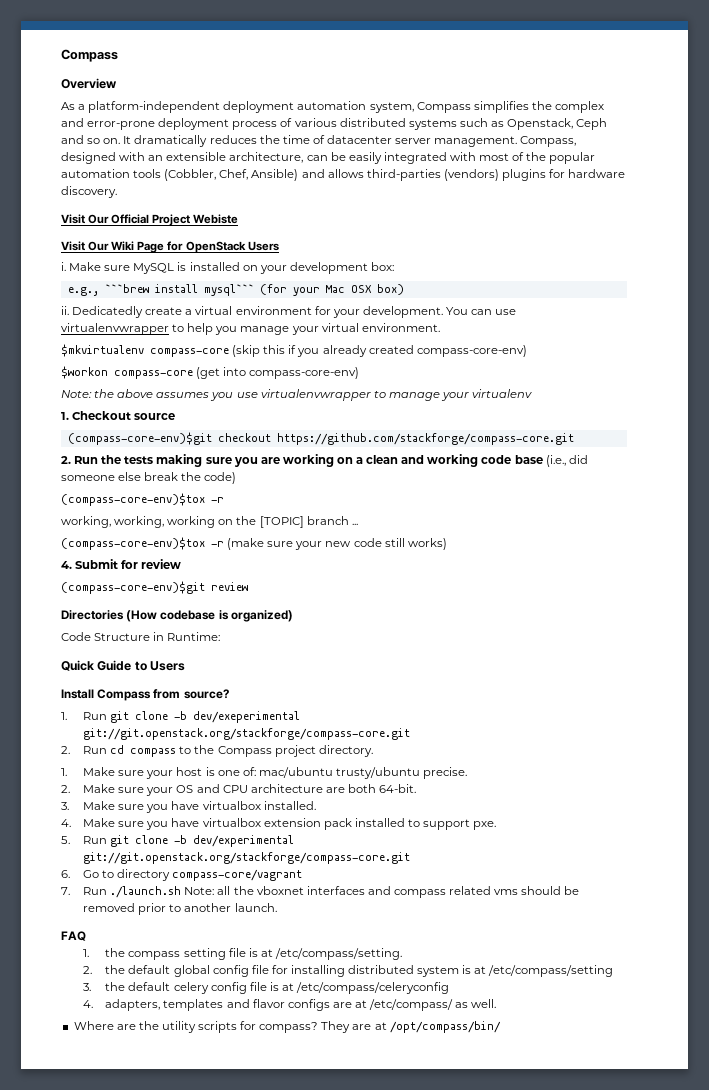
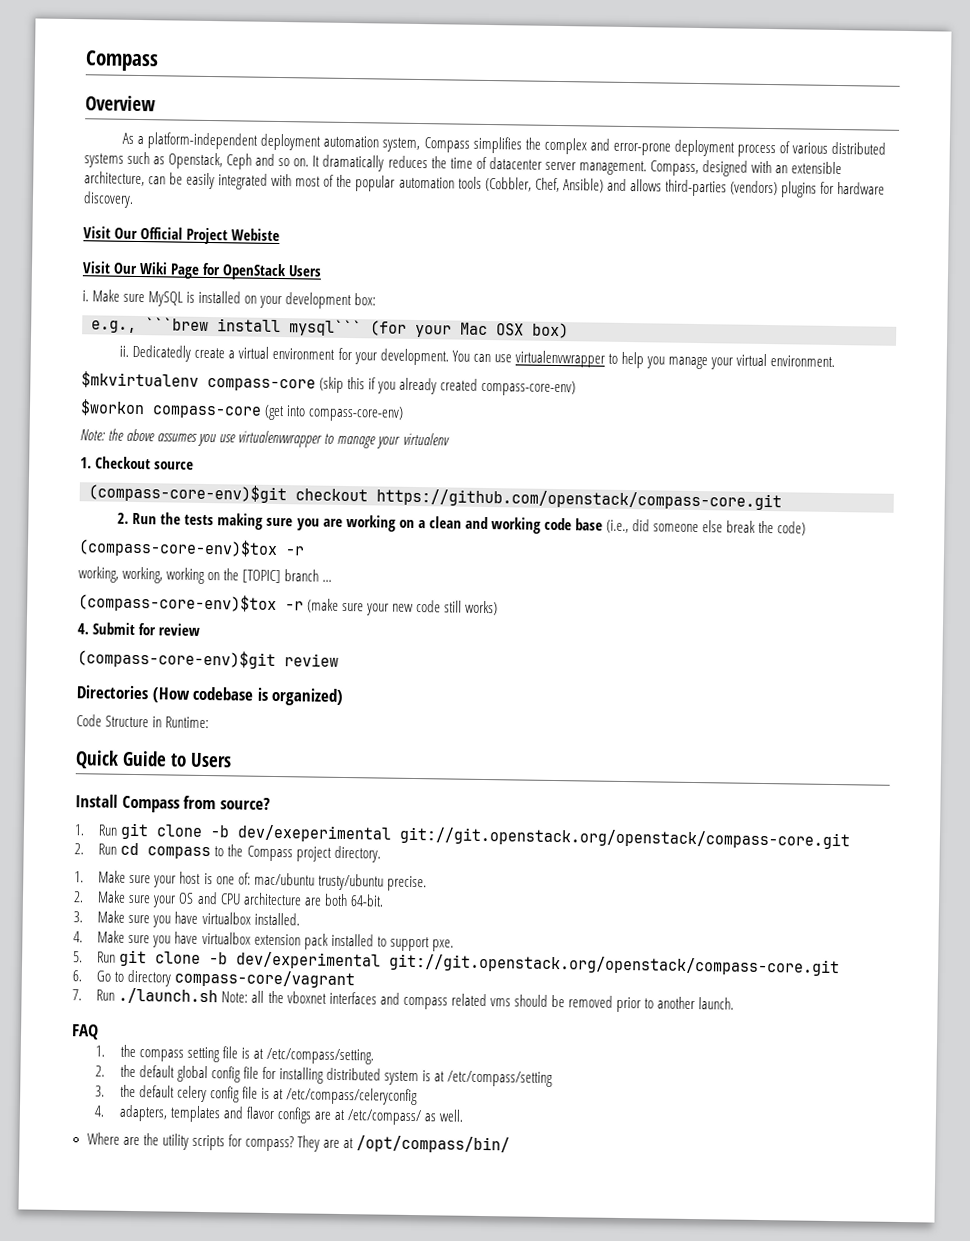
[276,433,574,445] https://github.com/stackforge/compass-core.git -> [376,488,782,511] https://github.com/openstack/compass-core.git
[83,728,411,740] git://git.openstack.org/stackforge/compass-core.git -> [399,826,851,850] git://git.openstack.org/openstack/compass-core.git
[83,852,411,864] git://git.openstack.org/stackforge/compass-core.git -> [388,953,841,977] git://git.openstack.org/openstack/compass-core.git

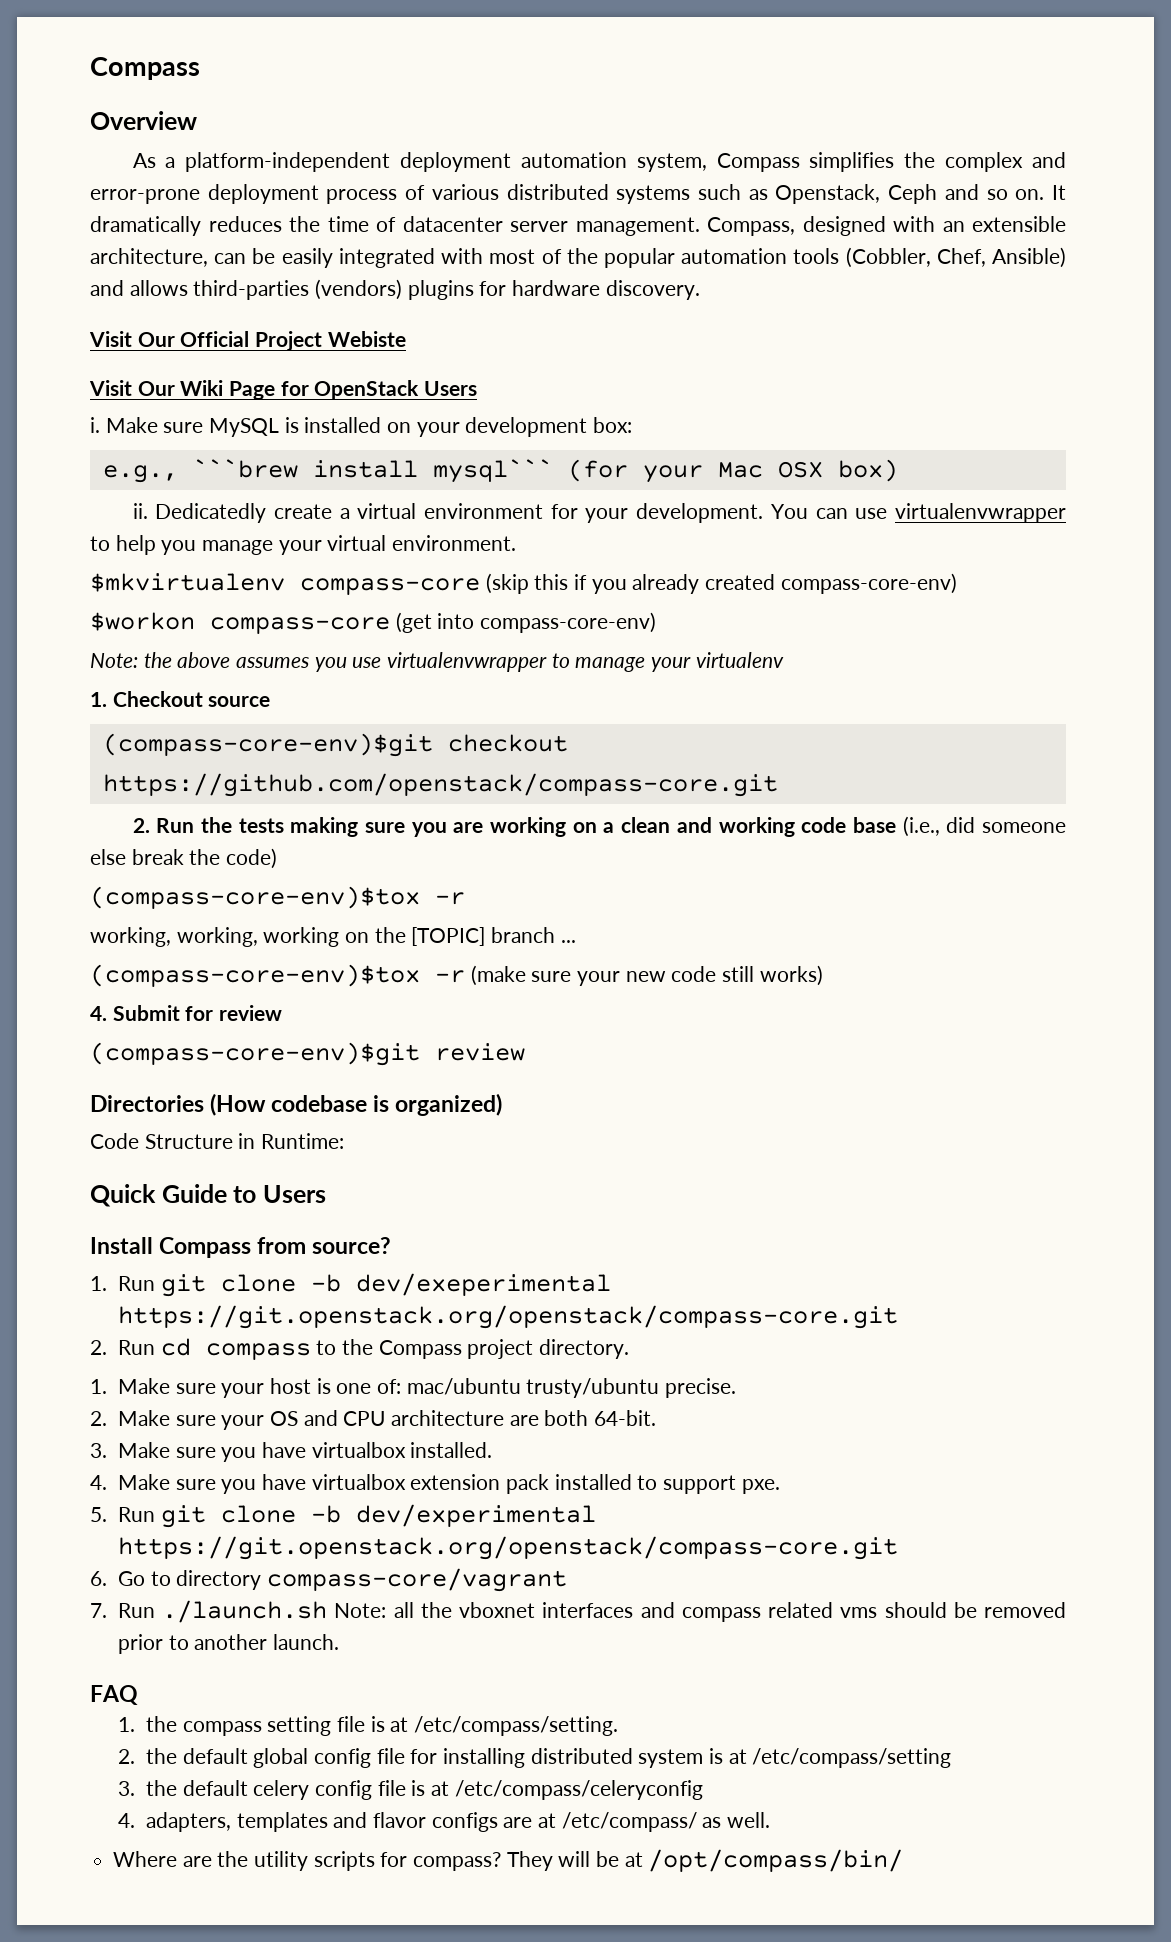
[399,826,851,850] git://git.openstack.org/openstack/compass-core.git -> [118,1305,899,1329] https://git.openstack.org/openstack/compass-core.git
[388,953,841,977] git://git.openstack.org/openstack/compass-core.git -> [118,1536,899,1560] https://git.openstack.org/openstack/compass-core.git
[322,1139,340,1148] are -> [558,1851,620,1867] will be

